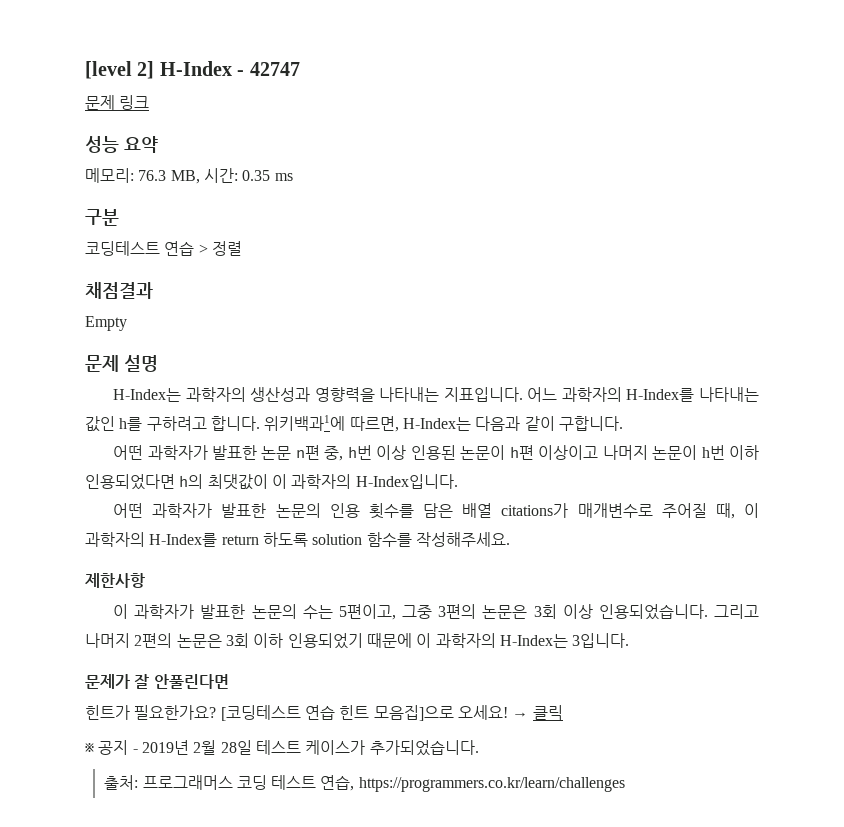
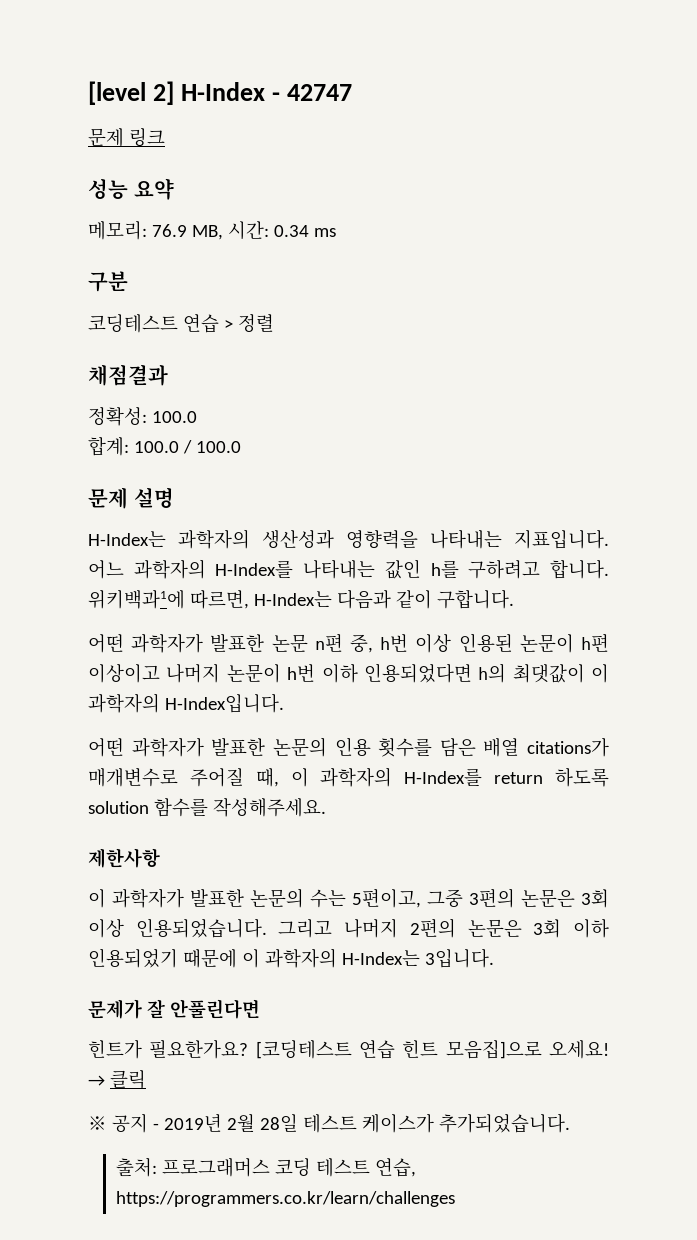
[138,170,167,181] 76.3 -> [151,224,187,237] 76.9
[242,170,271,181] 0.35 -> [273,225,309,237] 0.34
[85,316,127,331] Empty -> [88,407,197,426] [88,437,241,456] 정확성: 100.0 // 합계: 100.0 / 100.0

